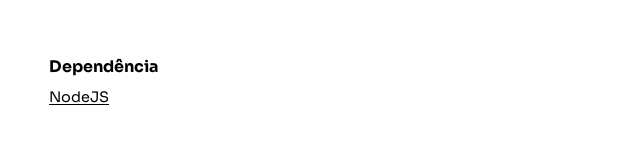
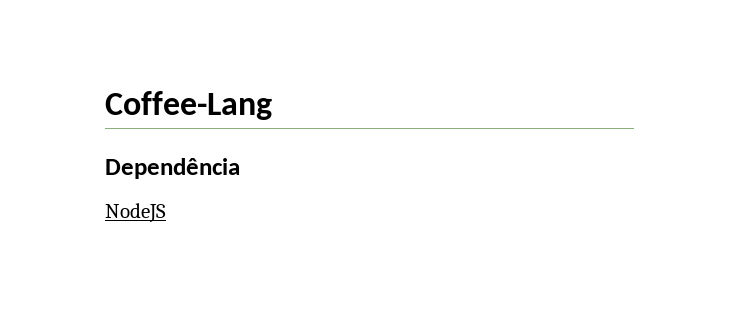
(49, 67) none -> [105,91,272,120] Coffee-Lang //

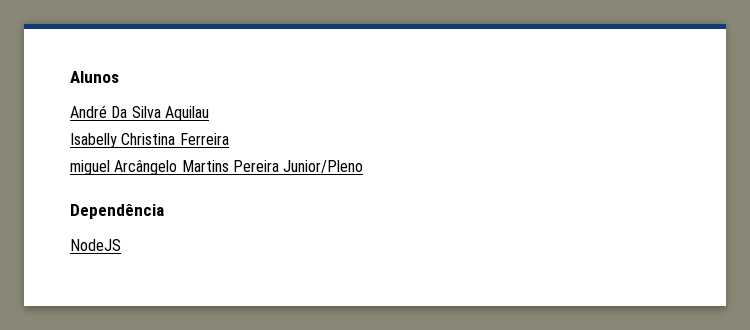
[105,91,272,120] Coffee-Lang -> [70,71,119,83] [70,105,209,121] [70,133,229,148] [70,160,364,175] Alunos // André Da Silva Aquilau // Isabelly Christina Ferreira // miguel Arcângelo Martins Pereira Junior/Pleno

